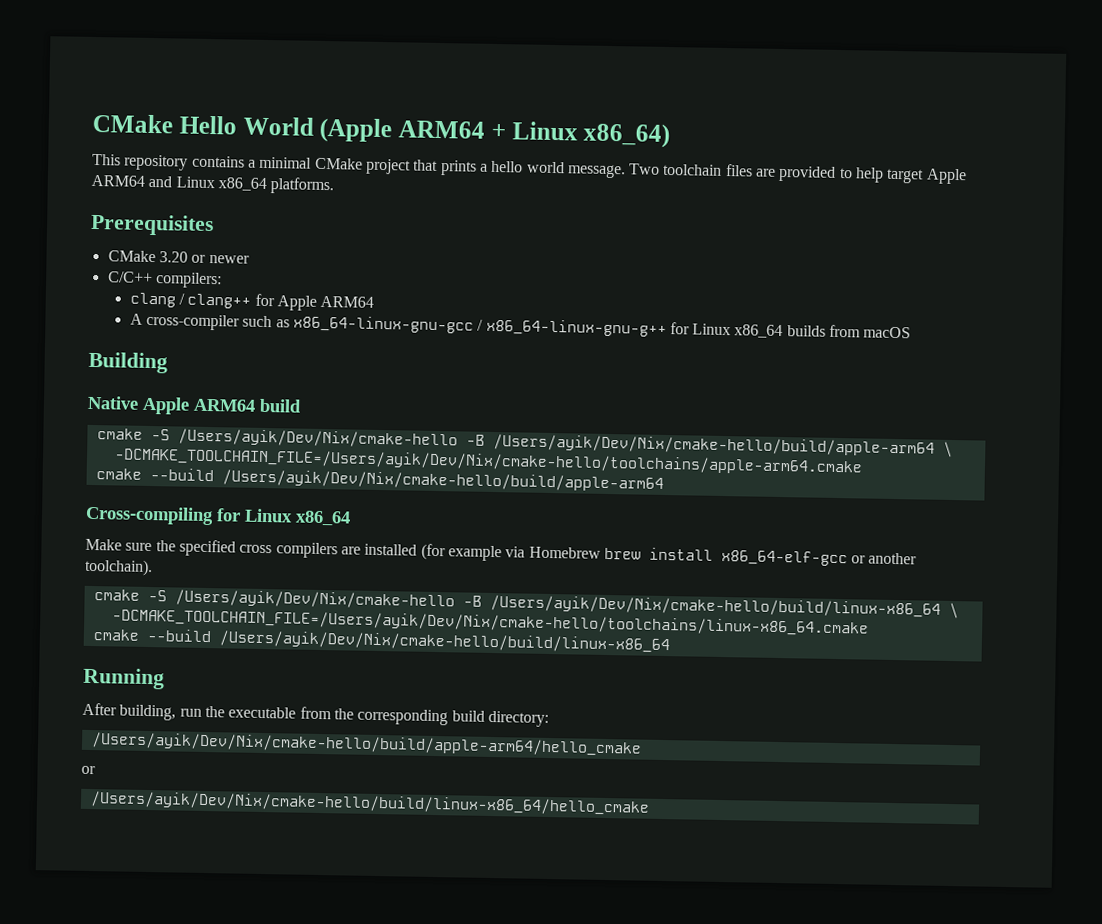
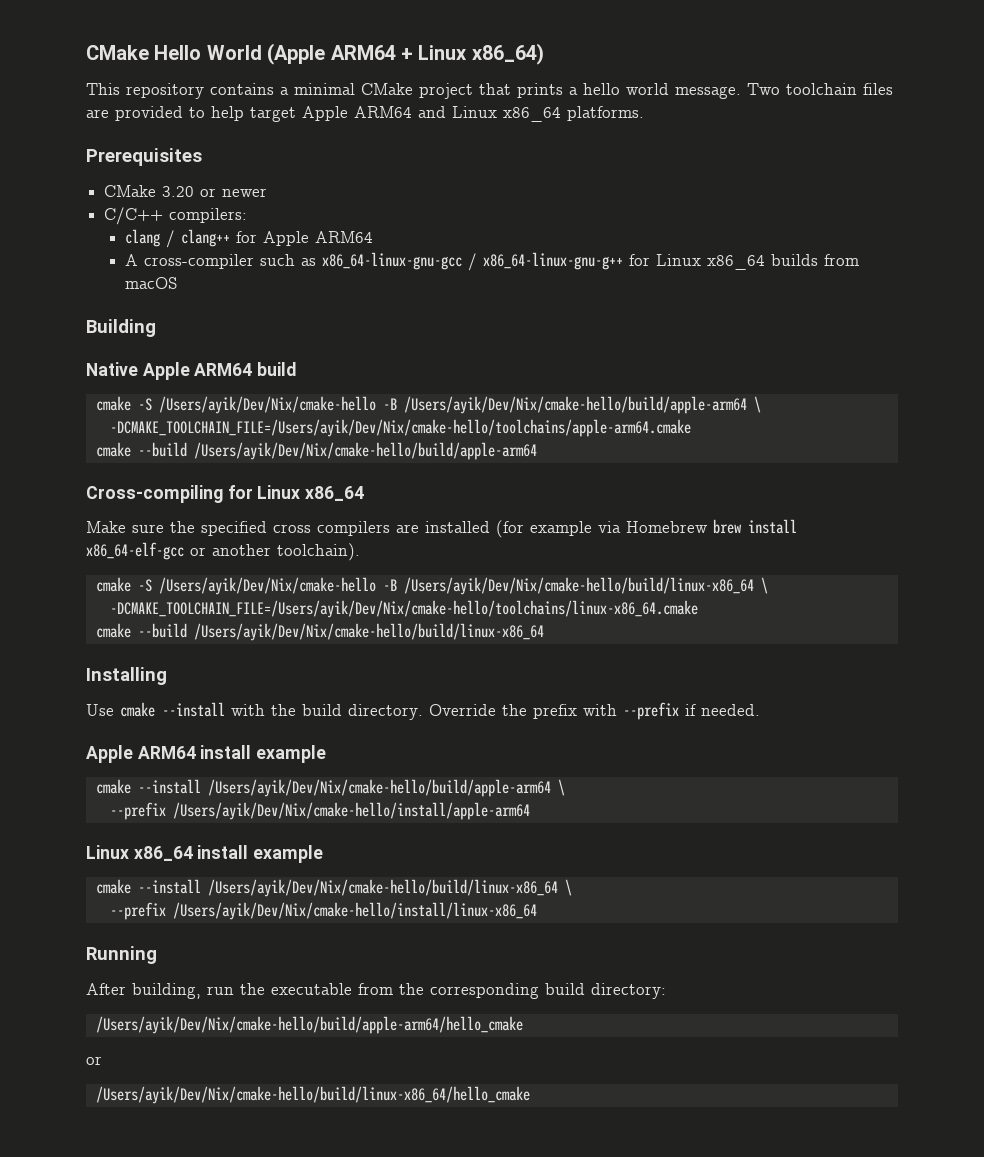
(670, 642) none -> [86,667,167,685] [86,702,760,720] [86,745,327,763] [95,779,565,797] [109,802,530,820] [86,845,324,863] [95,879,572,897] [109,902,537,920] // Installing // Use cmake --install with the build directory. Override the prefix with --prefix if needed. // Apple ARM64 install example // cmake --install /Users/ayik/Dev/Nix/cmake-hello/build/apple-arm64 \ // --prefix /Users/ayik/Dev/Nix/cmake-hello/install/apple-arm64 // Linux x86_64 install example // cmake --install /Users/ayik/Dev/Nix/cmake-hello/build/linux-x86_64 \ // --prefix /Users/ayik/Dev/Nix/cmake-hello/install/linux-x86_64

